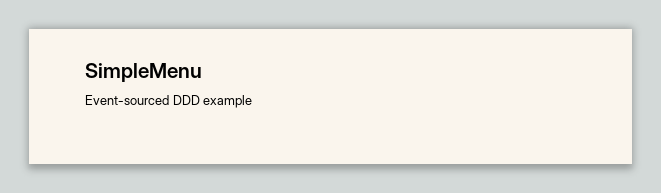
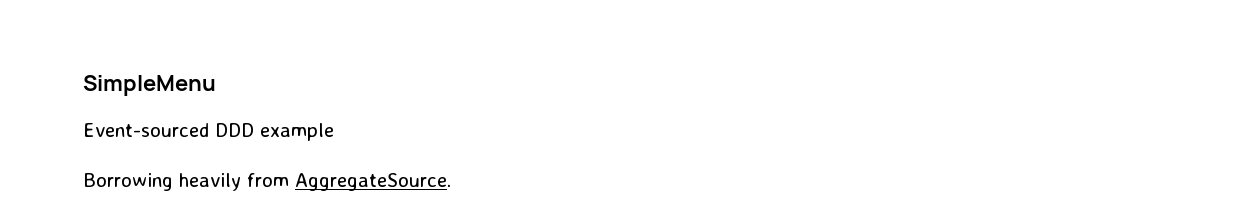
(253, 101) none -> [83,173,451,191] // Borrowing heavily from AggregateSource.

